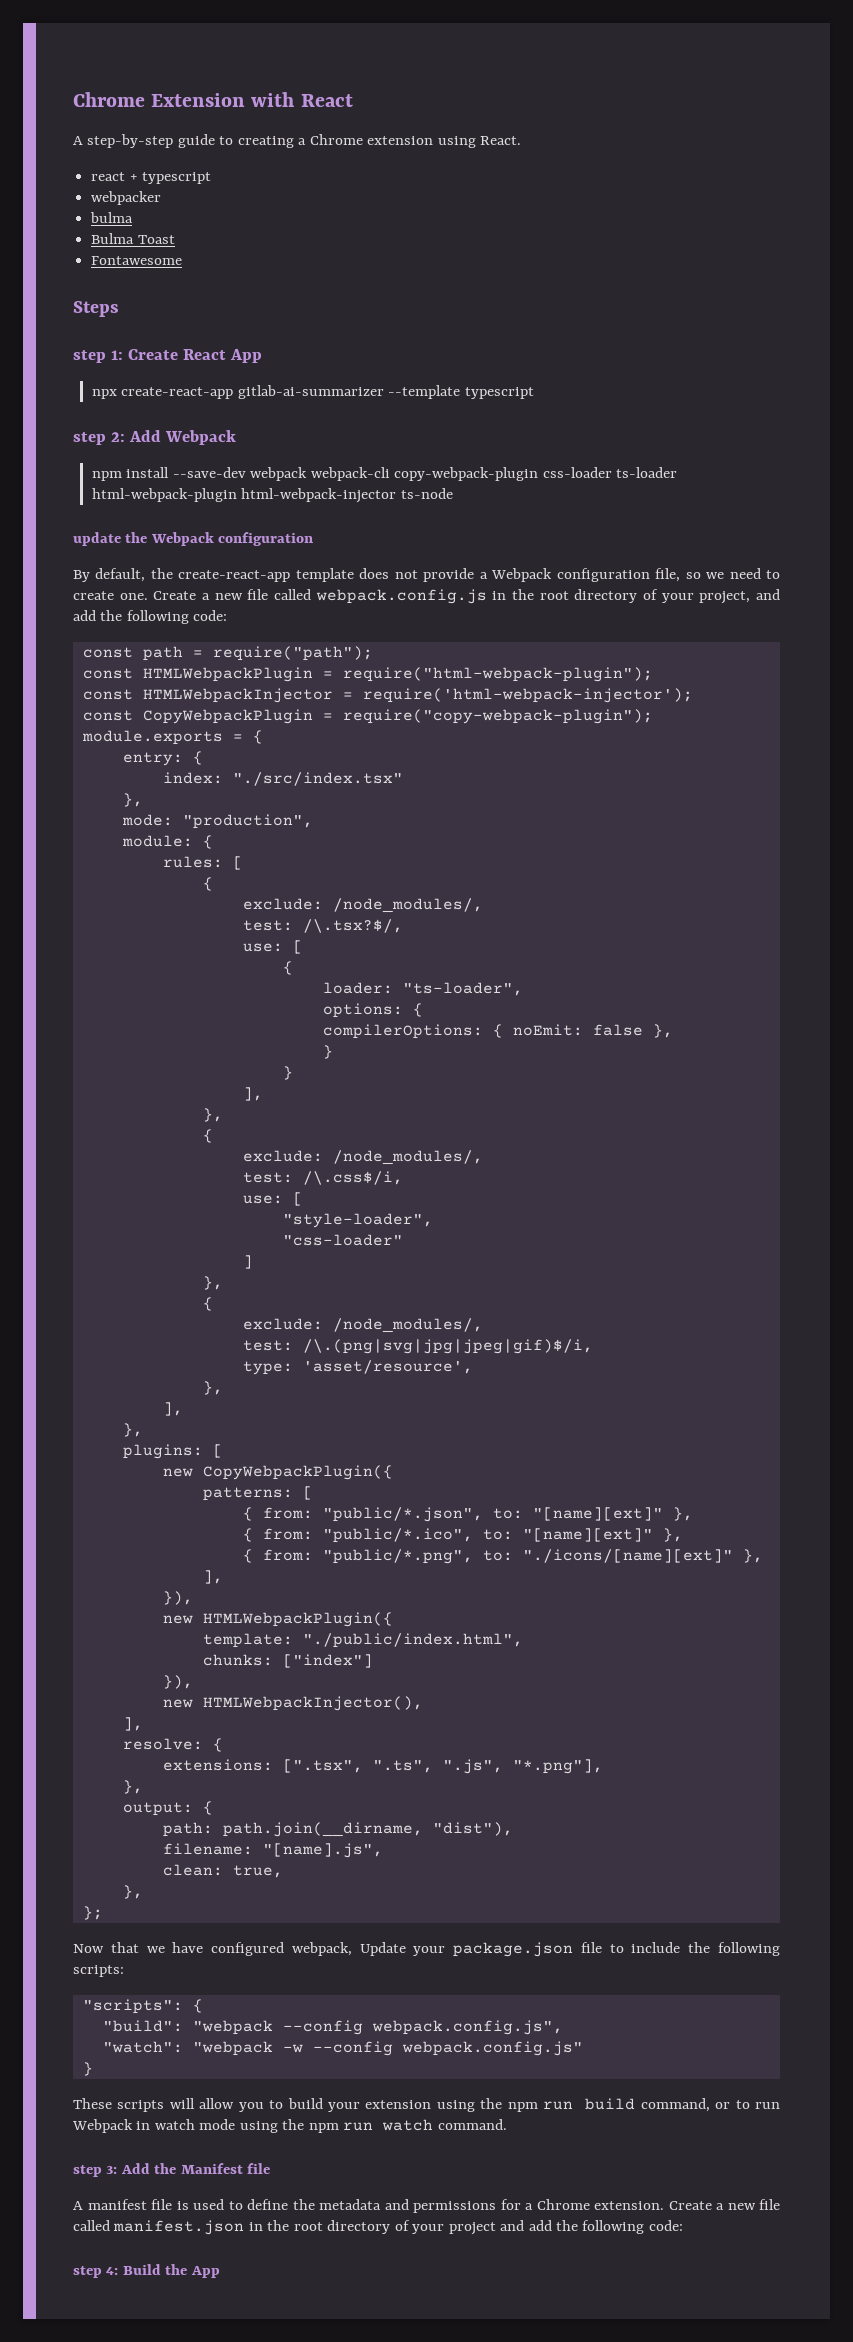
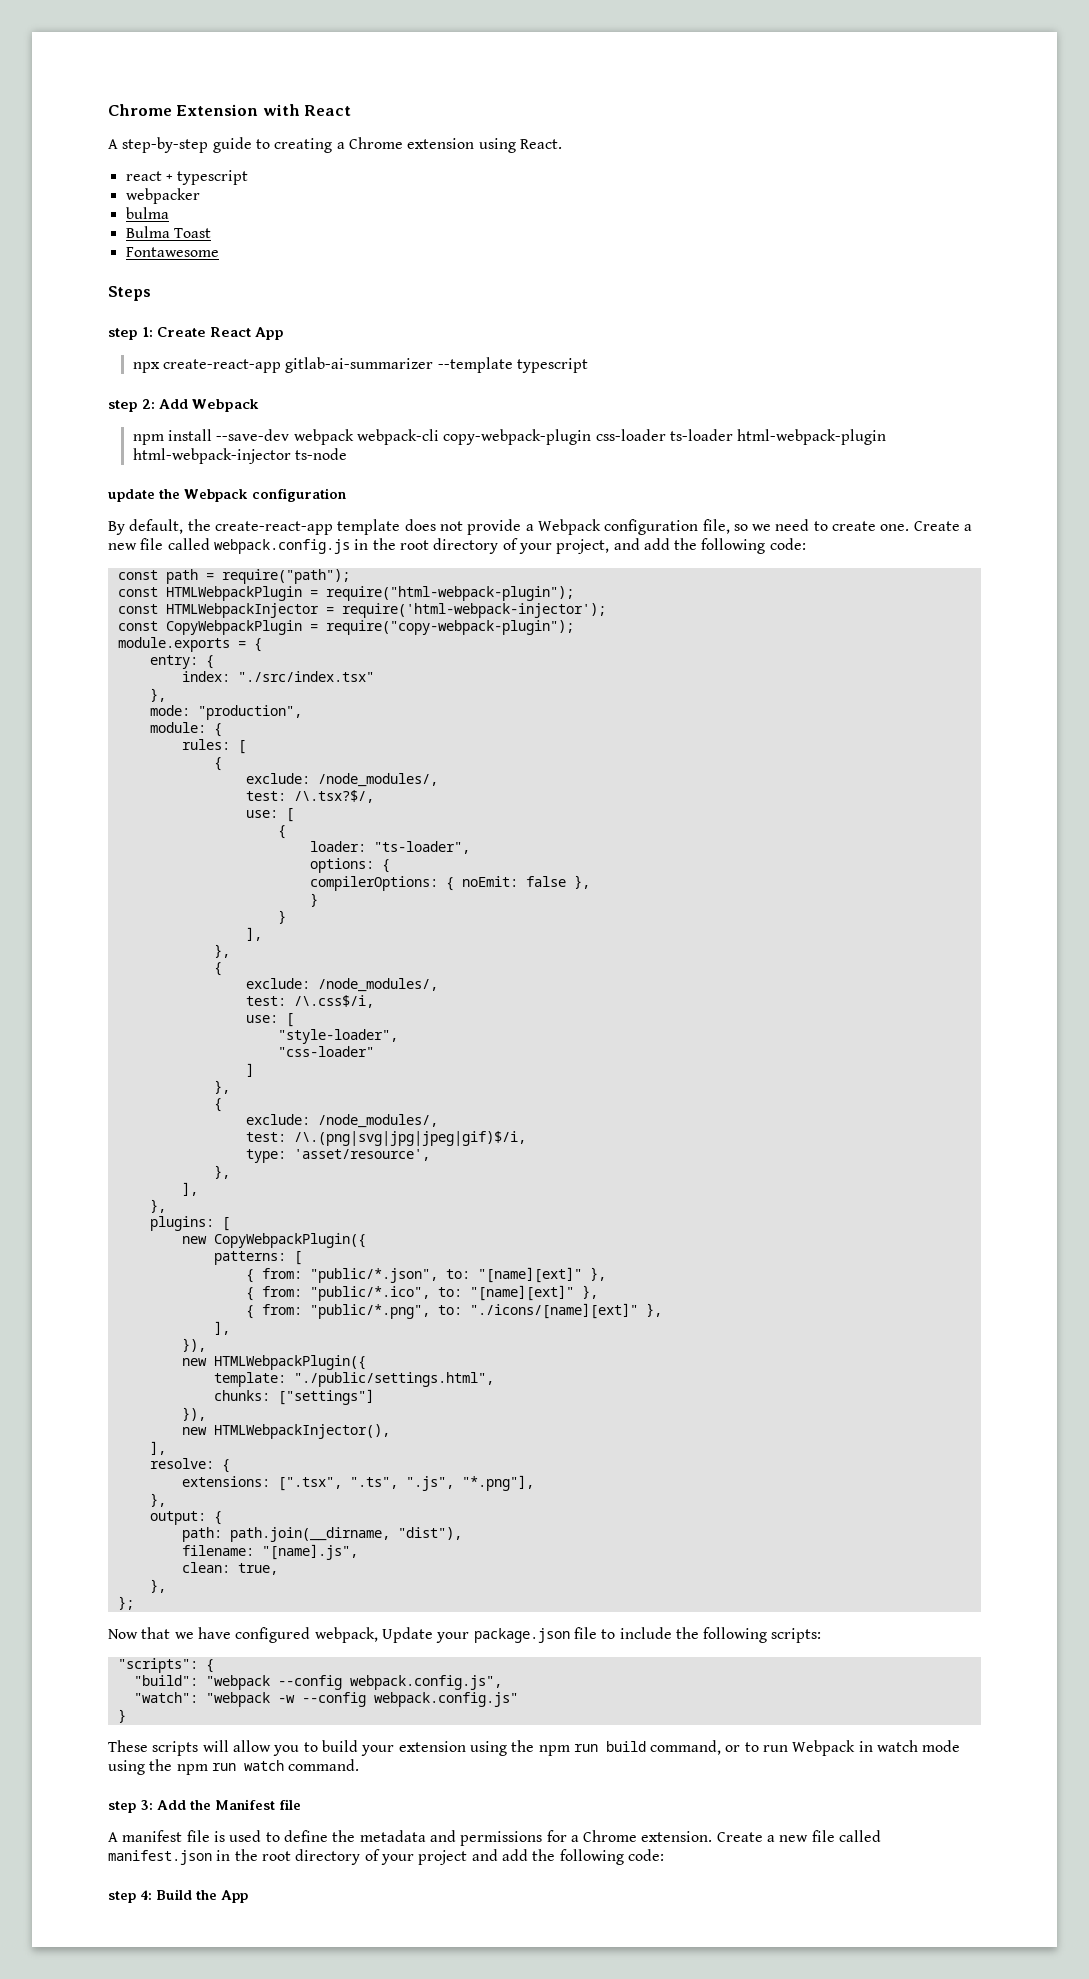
[302,1633,523,1648] "./public/index.html", -> [293,1372,494,1387] "./public/settings.html",
[282,1654,373,1668] ["index"] -> [277,1389,374,1405] ["settings"]

